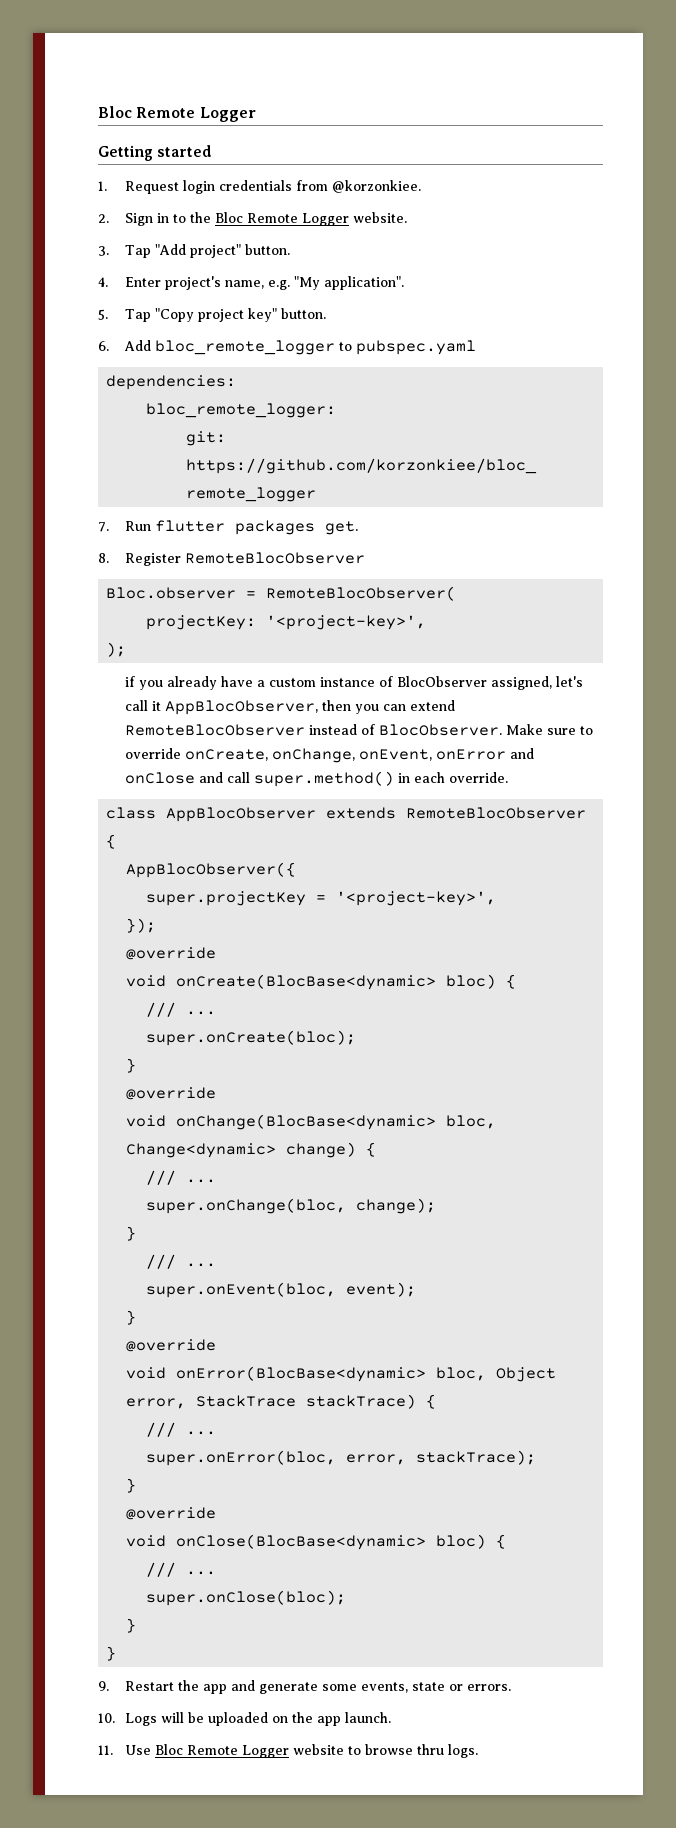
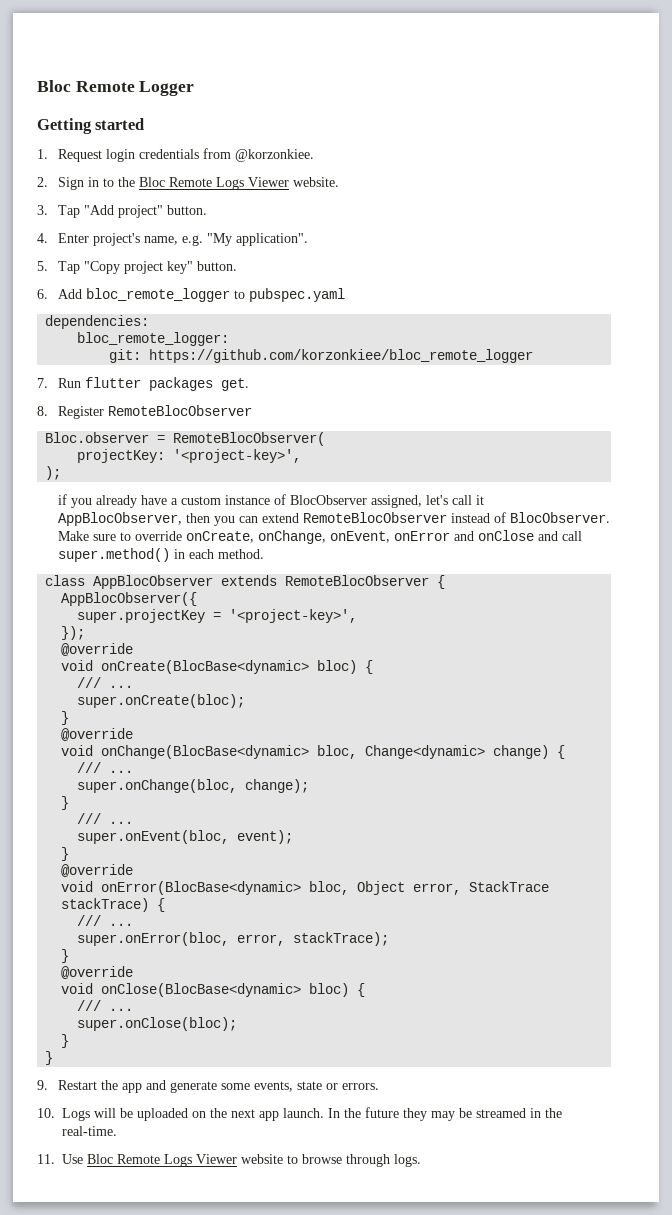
[301,213,349,226] Logger -> [215,177,289,190] Logs Viewer
[448,772,508,783] override. -> [217,549,264,559] method.
(313, 1717) none -> [231,1109,255,1118] next
(391, 1717) none -> [328,1107,562,1121] [62,1126,117,1136] In the future they may be streamed in the real-time.
[241,1745,289,1758] Logger -> [164,1154,237,1167] Logs Viewer
[416,1744,444,1755] thru -> [346,1154,390,1167] through

